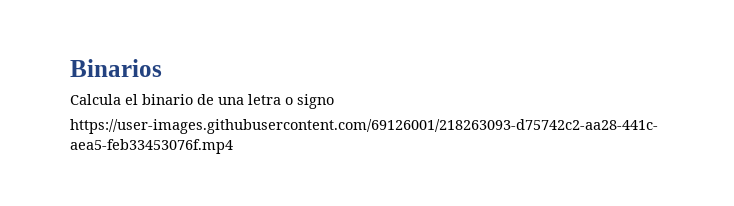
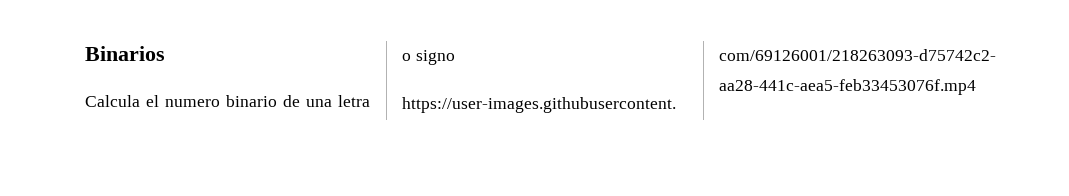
(138, 99) none -> [165,99,220,107] numero

